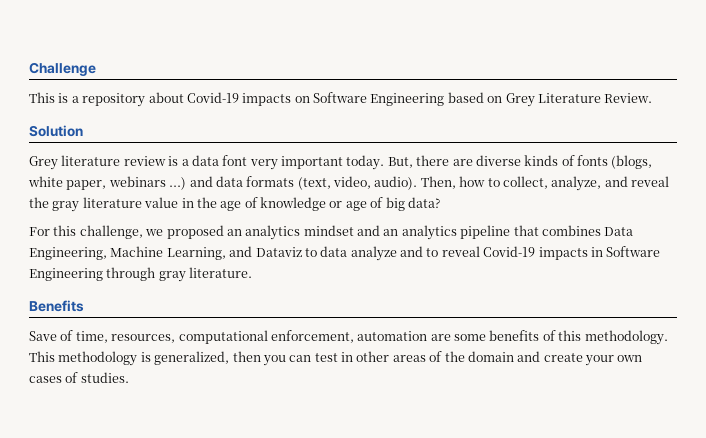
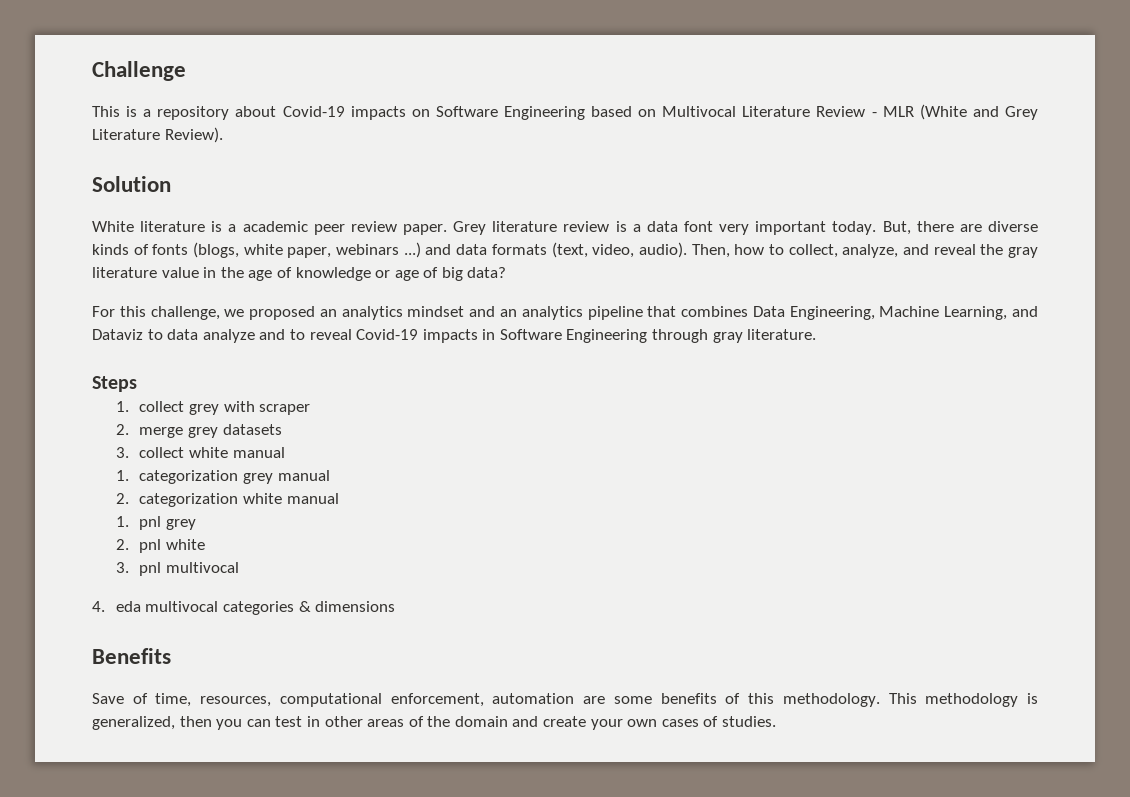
(503, 99) none -> [662,104,999,120] Multivocal Literature Review - MLR (White and
[604,93,653,103] Review. -> [164,127,223,143] Review).
(83, 131) none -> [92,221,447,235] White literature is a academic peer review paper.
(253, 272) none -> [92,376,137,392] [115,401,311,415] [115,424,282,438] [115,447,285,458] [115,470,330,484] [115,493,339,507] [115,516,197,530] [115,539,206,553] [115,562,240,576] [92,601,396,615] // Steps // 1. collect grey with scraper // 2. merge grey datasets // 3. collect white manual // 1. categorization grey manual // 2. categorization white manual // 1. pnl grey // 2. pnl white // 3. pnl multivocal // 4. eda multivocal categories & dimensions

